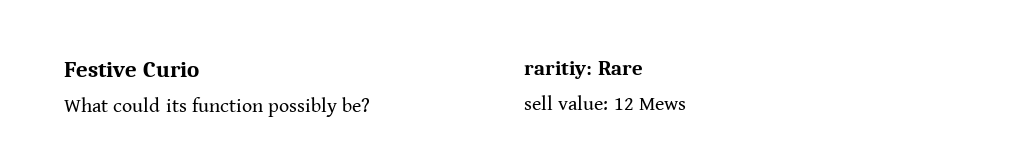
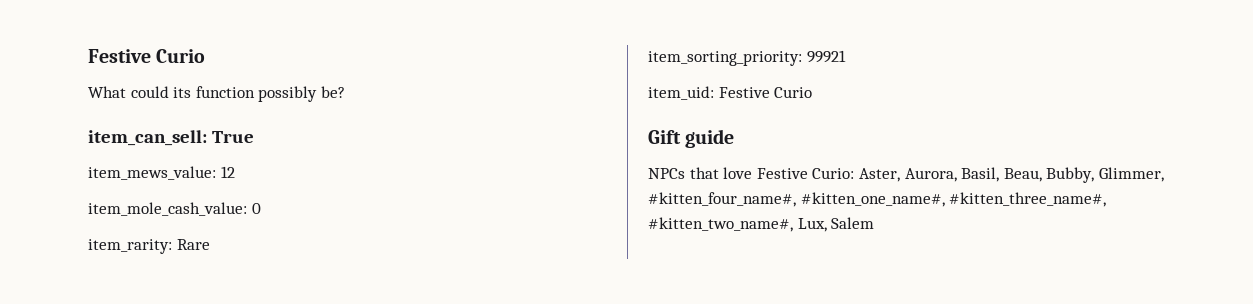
[524,61,643,79] [524,95,686,110] raritiy: Rare // sell value: 12 Mews -> [88,130,254,146] [88,166,235,180] [88,202,261,216] [88,239,210,254] [648,50,846,66] [648,86,813,100] [648,129,735,148] [648,167,1164,183] [648,192,1107,207] [648,217,875,232] item_can_sell: True // item_mews_value: 12 // item_mole_cash_value: 0 // item_rarity: Rare // item_sorting_priority: 99921 // item_uid: Festive Curio // Gift guide // NPCs that love Festive Curio: Aster, Aurora, Basil, Beau, Bubby, Glimmer, #kitten_four_name#, #kitten_one_name#, #kitten_three_name#, #kitten_two_name#, Lux, Salem

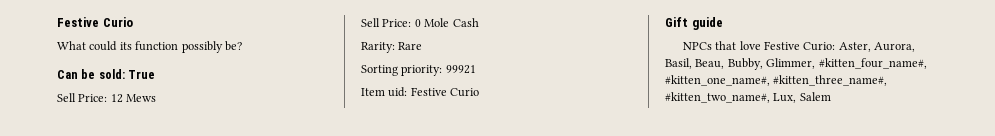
[88,130,207,146] item_can_sell: -> [57,69,125,79] Can be sold:
[88,166,216,180] item_mews_value: -> [57,93,108,102] Sell Price:
[88,202,261,216] [88,239,172,254] // item_mole_cash_value: 0 // item_rarity: -> [126,94,157,102] [361,18,479,27] [361,42,395,53] Mews // Sell Price: 0 Mole Cash // Rarity:
[648,51,802,66] item_sorting_priority: -> [361,65,443,76] Sorting priority:
[648,86,714,100] item_uid: -> [361,87,408,97] Item uid:

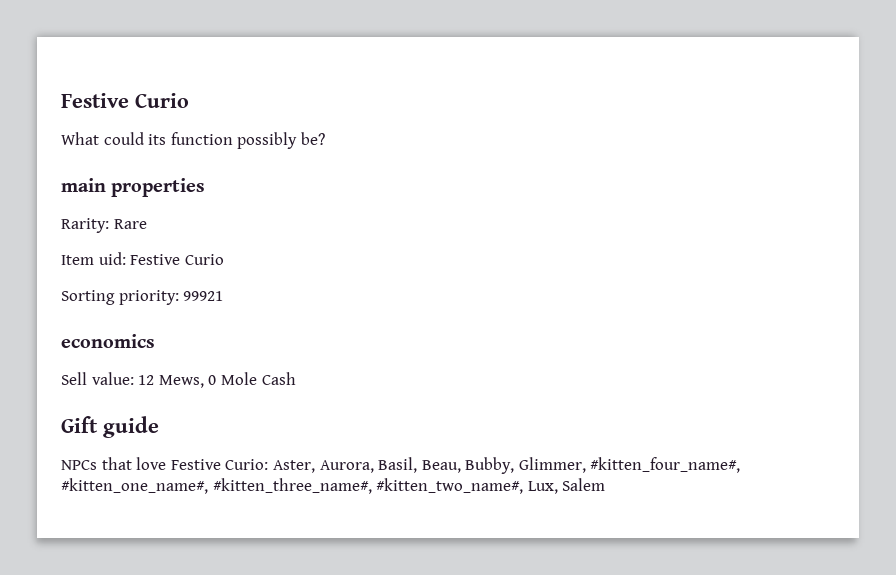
[57,69,156,79] [57,93,157,103] [361,18,479,27] [361,42,423,53] [361,65,476,76] [361,87,480,97] Can be sold: True // Sell Price: 12 Mews // Sell Price: 0 Mole Cash // Rarity: Rare // Sorting priority: 99921 // Item uid: Festive Curio -> [61,178,206,197] [61,218,147,233] [61,252,224,265] [61,290,224,305] [61,334,155,348] [61,372,296,388] main properties // Rarity: Rare // Item uid: Festive Curio // Sorting priority: 99921 // economics // Sell value: 12 Mews, 0 Mole Cash

